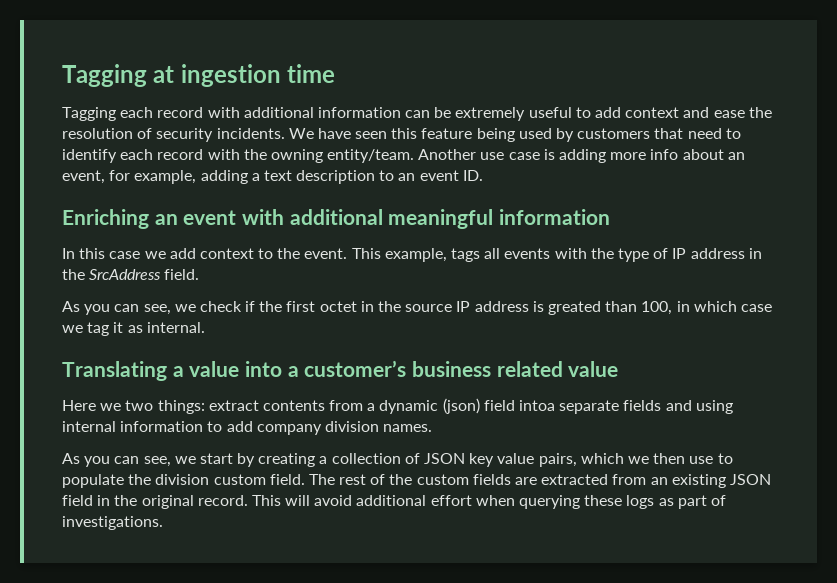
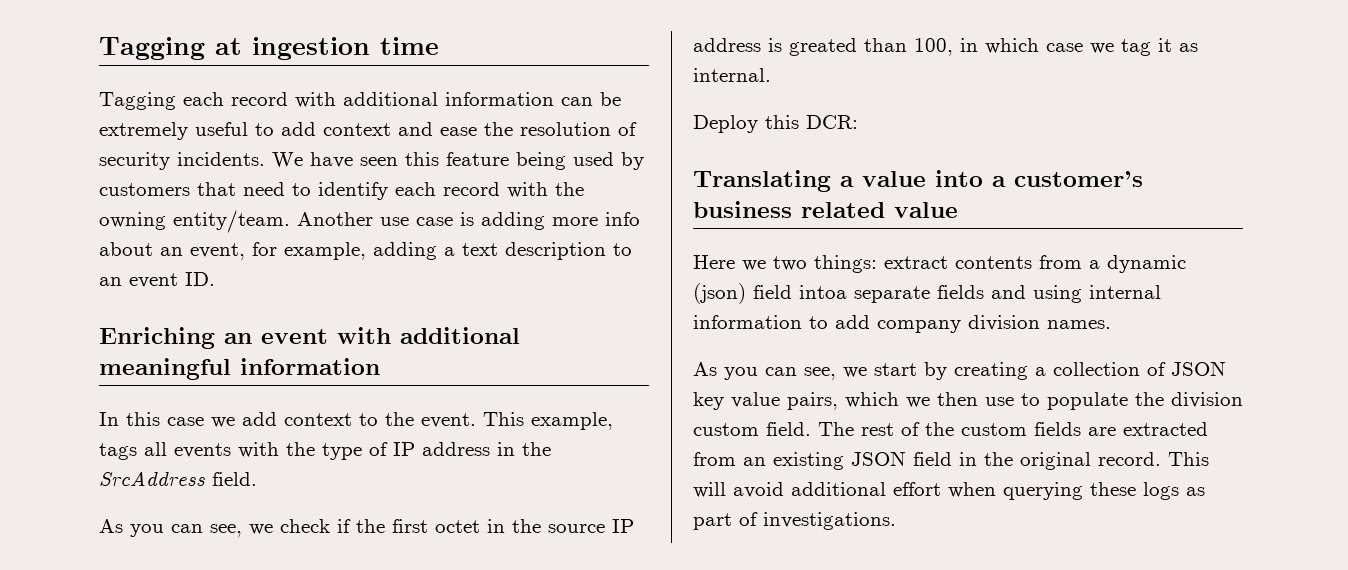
(205, 327) none -> [693,115,858,133] // Deploy this DCR:

